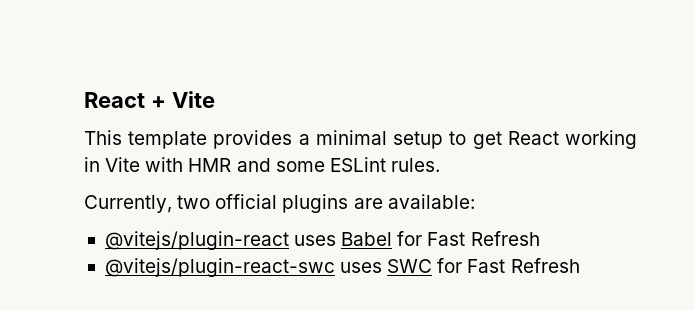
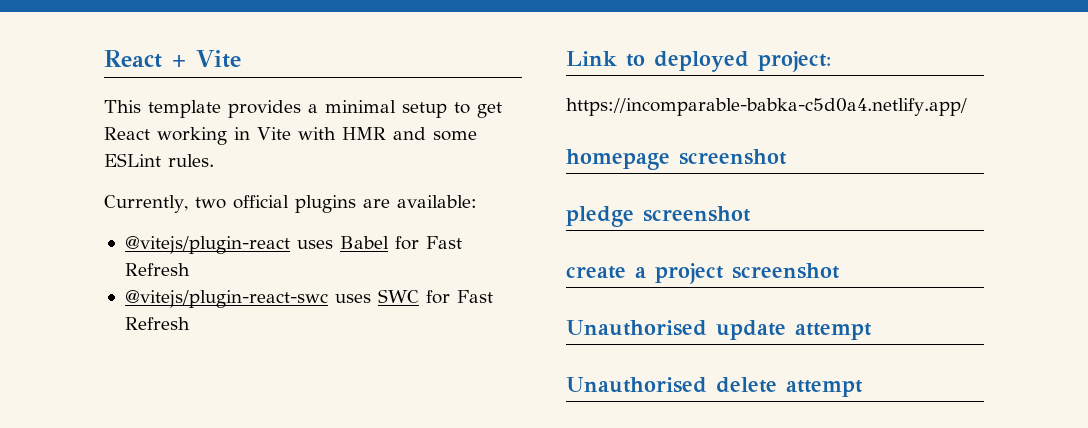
(580, 265) none -> [566,51,831,72] [566,98,967,116] [566,149,787,170] [566,206,751,227] [566,263,840,284] [566,320,872,340] [566,377,863,397] // Link to deployed project: // https://incomparable-babka-c5d0a4.netlify.app/ // homepage screenshot // pledge screenshot // create a project screenshot // Unauthorised update attempt // Unauthorised delete attempt

